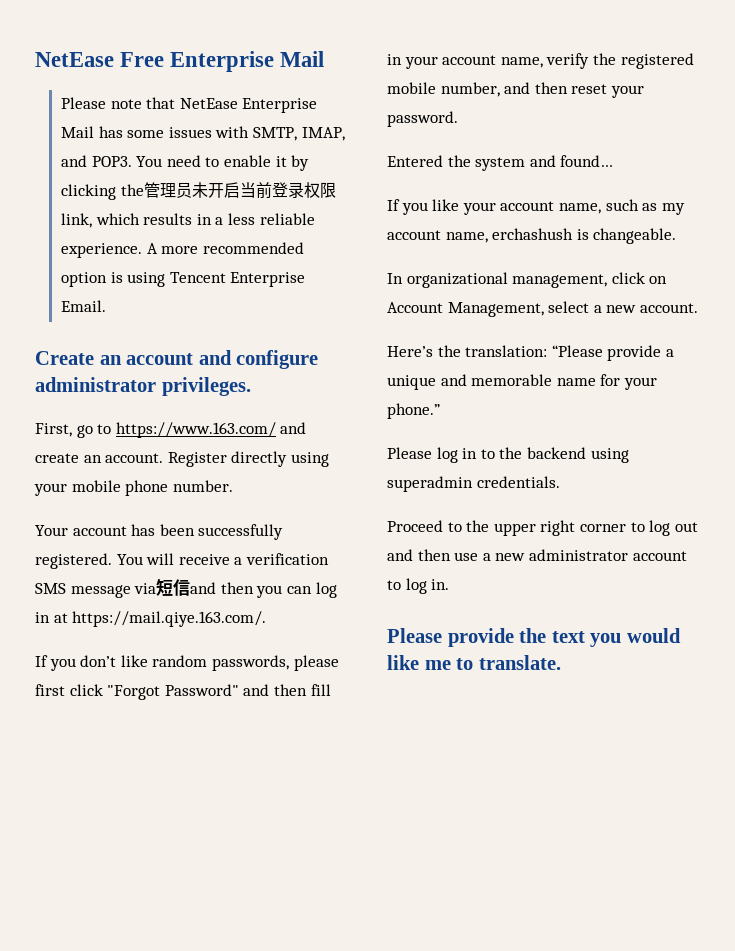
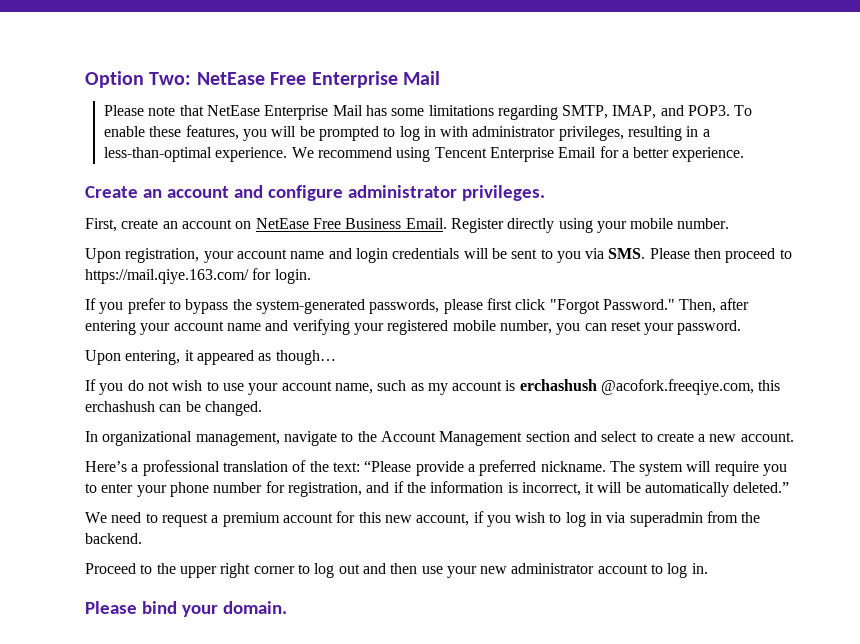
(35, 59) none -> [85,71,192,88] Option Two:
[168,126,250,138] issues with -> [428,105,558,120] limitations regarding
[136,155,310,171] [61,182,336,200] [61,213,315,228] [61,242,304,258] [61,272,306,287] [61,300,107,312] You need to enable it by clicking the管理员未开启当前登录权限link, which results in a less reliable experience. A more recommended option is using Tencent Enterprise Email. -> [734,105,753,116] [103,125,710,141] [103,146,745,162] To enable these features, you will be prompted to log in with administrator privileges, resulting in a less-than-optimal experience. We recommend using Tencent Enterprise Email for a better experience.
[76,422,307,438] [35,453,164,463] go to https://www.163.com/ and create an account. -> [121,218,447,229] create an account on NetEase Free Business Email.
[125,480,169,496] phone -> (674, 223) none
[35,524,284,540] [35,553,329,569] [35,579,337,598] [35,611,267,627] [35,655,208,671] Your account has been successfully registered. You will receive a verification SMS message via短信and then you can log in at https://mail.qiye.163.com/. // If you don’t like random -> [85,248,792,263] [85,268,311,284] [85,298,365,314] Upon registration, your account name and login credentials will be sent to you via SMS. Please then proceed to https://mail.qiye.163.com/ for login. // If you prefer to bypass the system-generated
[164,684,331,696] [387,53,616,69] Password" and then fill in your account name, verify the -> [602,298,750,313] [85,319,384,335] Password." Then, after entering your account name and verifying your
[504,82,568,94] and then -> [556,323,607,335] you can
[387,155,614,171] [387,199,460,215] Entered the system and found… // If you like -> [85,350,336,365] [85,379,244,395] Upon entering, it appeared as though… // If you do not wish to use
[445,228,677,244] [387,272,668,288] [387,301,698,317] [387,345,674,361] [387,374,657,390] [387,403,440,419] [387,447,629,463] [387,476,560,492] name, erchashush is changeable. // In organizational management, click on Account Management, select a new account. // Here’s the translation: “Please provide a unique and memorable name for your phone.” // Please log in to the backend using superadmin credentials. -> [505,379,781,395] [85,401,262,416] [85,431,794,446] [85,460,788,476] [85,481,790,497] [85,511,761,527] [85,533,142,544] is erchashush @acofork.freeqiye.com, this erchashush can be changed. // In organizational management, navigate to the Account Management section and select to create a new account. // Here’s a professional translation of the text: “Please provide a preferred nickname. The system will require you to enter your phone number for registration, and if the information is incorrect, it will be automatically deleted.” // We need to request a premium account for this new account, if you wish to log in via superadmin from the backend.
[482,553,491,561] a -> [446,566,477,578] your
[447,628,681,647] [387,655,561,670] provide the text you would like me to translate. -> [141,601,287,617] bind your domain.

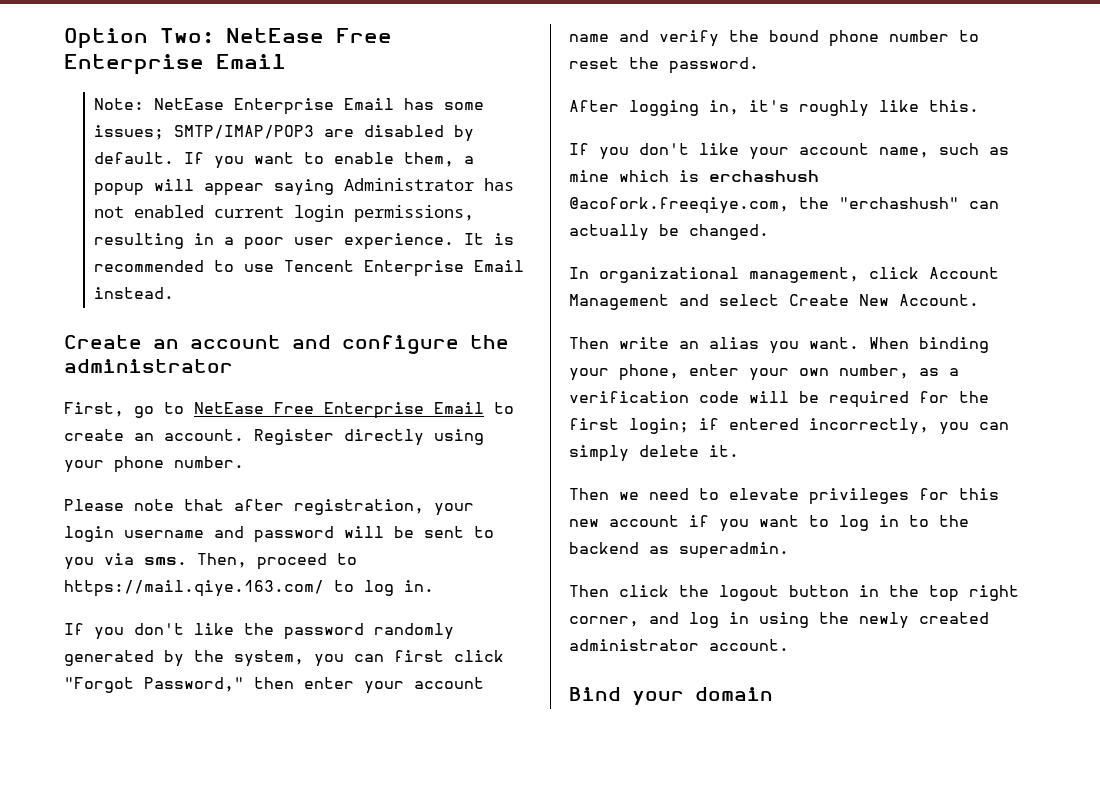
[403,71,440,85] [103,105,204,116] Mail // Please note that -> [216,54,286,69] [94,98,145,110] Email // Note:
[332,105,363,116] Mail -> [344,98,395,110] Email
[428,105,753,120] [103,125,710,141] [103,146,745,162] limitations regarding SMTP, IMAP, and POP3. To enable these features, you will be prompted to log in with administrator privileges, resulting in a less-than-optimal experience. We recommend using Tencent Enterprise Email for a better experience. -> [94,125,475,142] [94,152,475,169] [94,178,515,196] [94,205,475,222] [94,233,515,250] [94,260,525,277] [94,287,175,299] issues; SMTP/IMAP/POP3 are disabled by default. If you want to enable them, a popup will appear saying Administrator has not enabled current login permissions, resulting in a poor user experience. It is recommended to use Tencent Enterprise Email instead.
[347,185,545,201] administrator privileges. -> [470,335,509,349] [64,359,233,373] the administrator
[121,218,447,229] create an account on NetEase Free Business Email. -> [134,402,514,419] [64,429,244,441] go to NetEase Free Enterprise Email to create an account.
[630,218,674,229] mobile -> [114,456,164,473] phone
[85,248,460,263] Upon registration, your account name and login credentials -> [64,499,474,516] [64,526,334,543] Please note that after registration, your login username and password
[608,248,792,263] [85,268,311,284] [85,298,750,314] [85,319,742,335] [85,350,336,365] [85,379,244,395] SMS. Please then proceed to https://mail.qiye.163.com/ for login. // If you prefer to bypass the system-generated passwords, please first click "Forgot Password." Then, after entering your account name and verifying your registered mobile number, you can reset your password. // Upon entering, it appeared as though… // If you do not wish to use -> [144,553,357,570] [64,580,434,597] [64,623,454,640] [64,650,504,667] [64,677,484,694] [569,30,979,47] [569,57,759,74] [569,100,979,117] [569,143,739,160] sms. Then, proceed to https://mail.qiye.163.com/ to log in. // If you don't like the password randomly generated by the system, you can first click "Forgot Password," then enter your account name and verify the bound phone number to reset the password. // After logging in, it's roughly like this. // If you don't like
[427,381,503,395] my account -> [569,170,669,182] mine which
[758,380,781,391] [85,401,182,412] this erchashush can -> [799,197,999,209] [569,224,649,241] the "erchashush" can actually
[283,431,377,446] navigate to the -> [869,267,919,279] click
[525,431,570,442] section -> (669, 302) none
[640,432,794,442] [85,460,788,476] [85,481,790,497] [85,512,333,527] to create a new account. // Here’s a professional translation of the text: “Please provide a preferred nickname. The system will require you to enter your phone number for registration, and if the information is incorrect, it will be automatically deleted.” // We need to request a premium account -> [789,294,979,306] [569,337,989,354] [569,364,959,381] [569,391,989,408] [569,418,1009,435] [569,445,739,462] [569,488,909,505] Create New Account. // Then write an alias you want. When binding your phone, enter your own number, as a verification code will be required for the first login; if entered incorrectly, you can simply delete it. // Then we need to elevate privileges
[416,513,470,526] account, -> [609,515,679,527] account
[515,511,761,527] [85,533,142,544] [85,563,708,578] [85,601,287,617] wish to log in via superadmin from the backend. // Proceed to the upper right corner to log out and then use your new administrator account to log in. // Please bind your domain. -> [759,515,969,531] [569,542,789,559] [569,585,1019,602] [569,612,989,629] [569,639,789,651] [569,687,773,705] want to log in to the backend as superadmin. // Then click the logout button in the top right corner, and log in using the newly created administrator account. // Bind your domain

